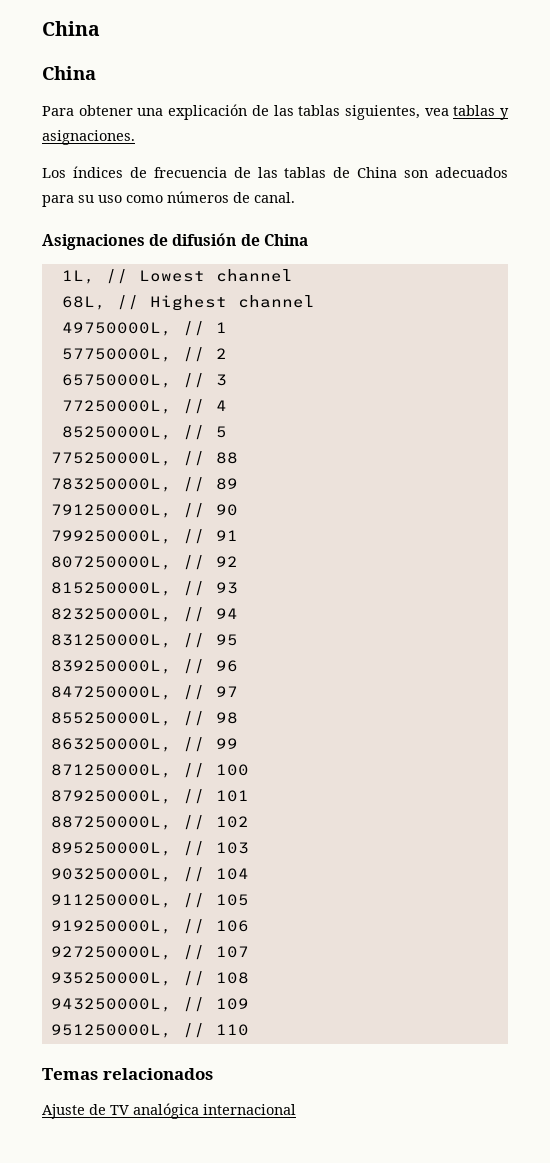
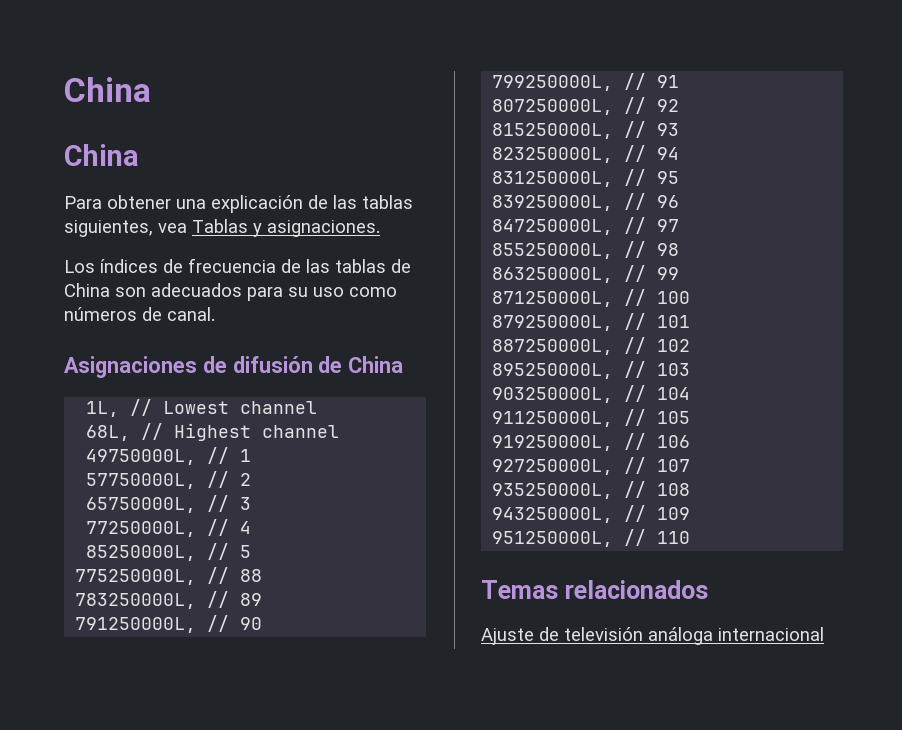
[453,105,496,116] tablas -> [192,219,248,233] Tablas
[110,1103,199,1119] TV analógica -> [564,627,713,645] televisión análoga

